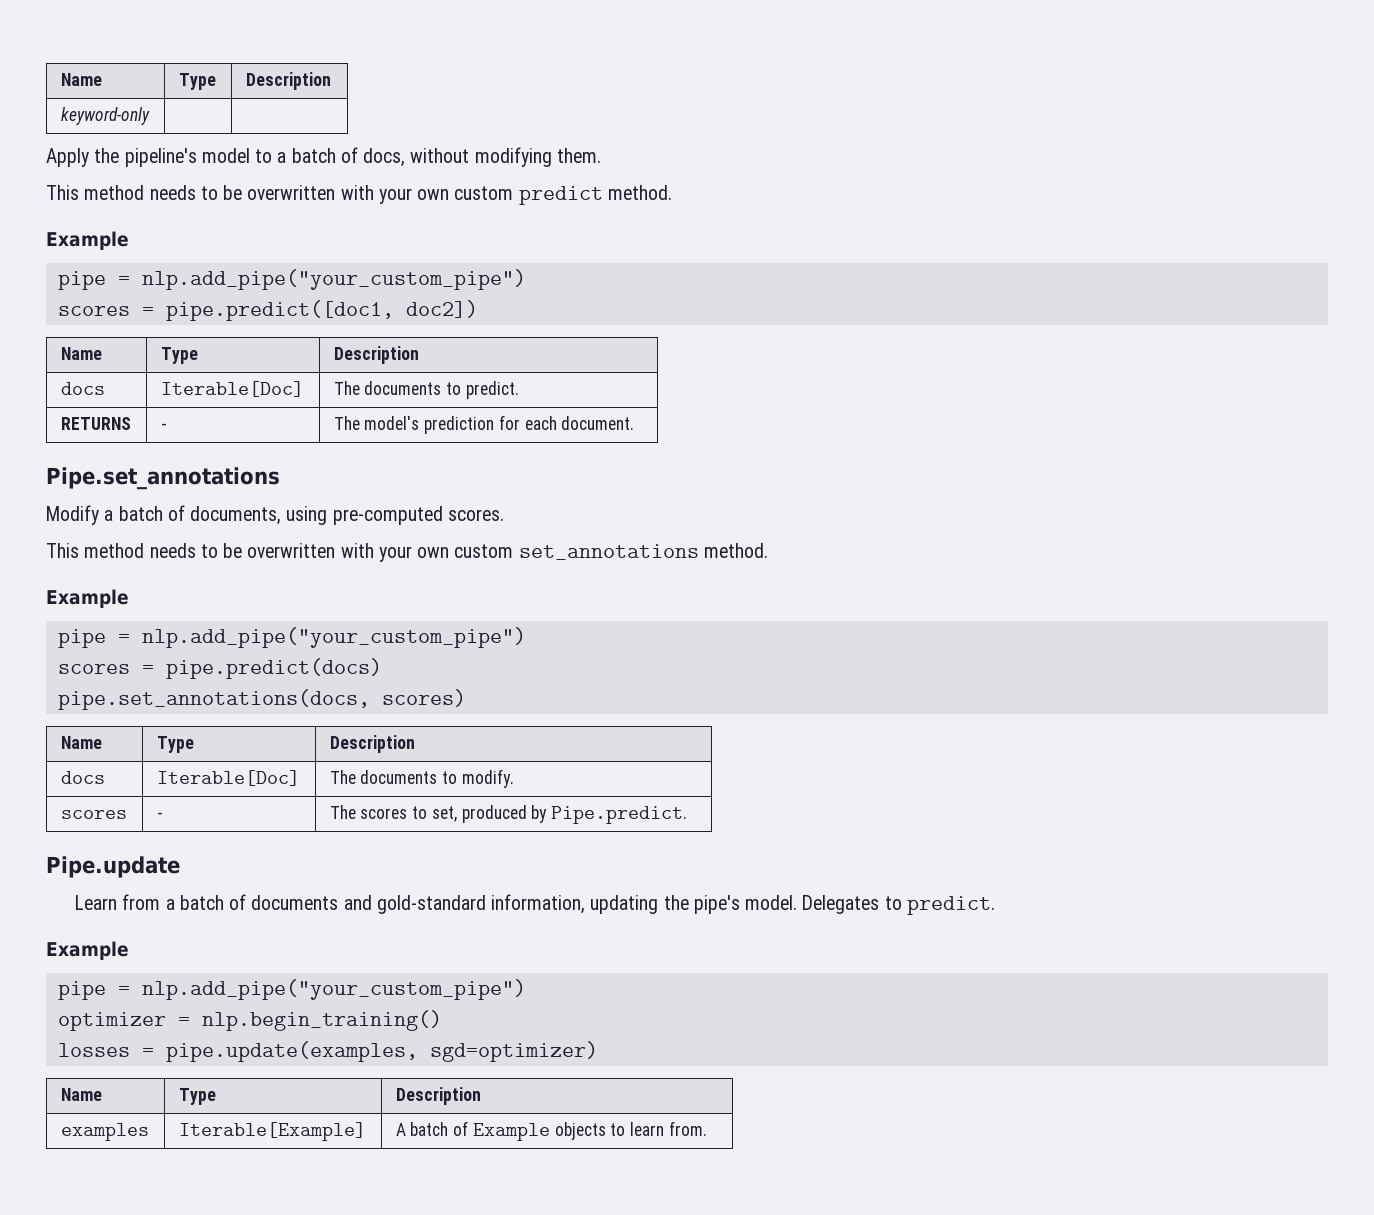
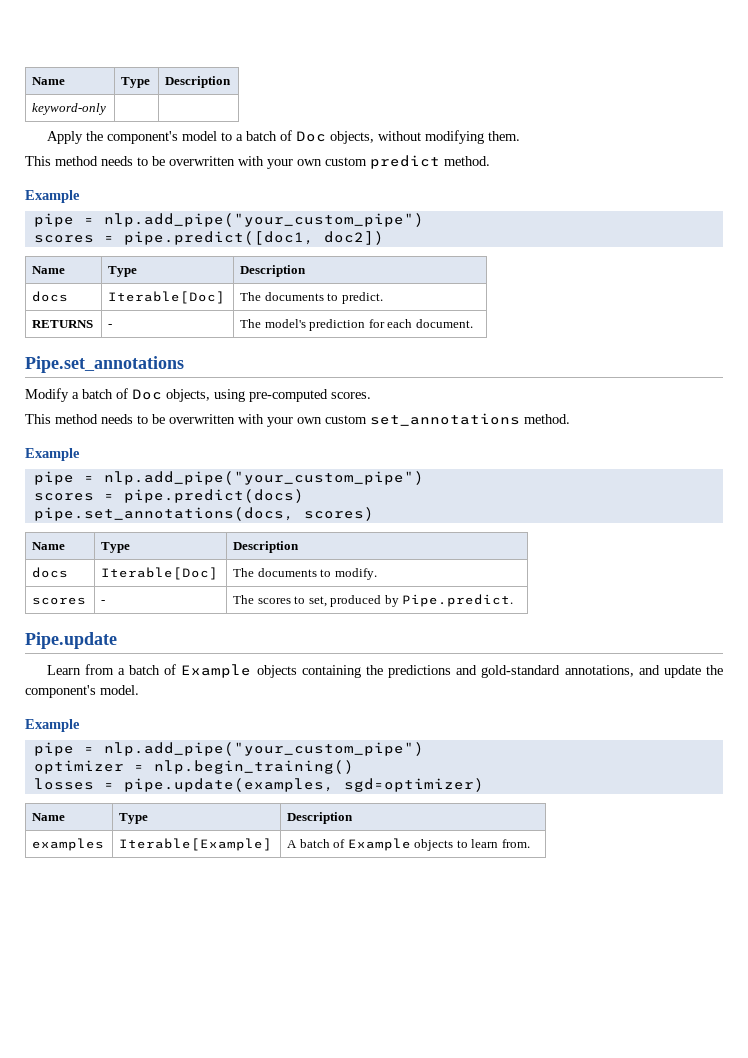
[124,148,197,167] pipeline's -> [106,131,178,144] component's
[363,148,406,167] docs, -> [295,131,374,144] Doc objects,
[190,506,282,525] documents, -> [132,389,210,402] Doc objects,
[251,894,995,915] documents and gold-standard information, updating the pipe's model. Delegates to predict. -> [181,664,724,678] [25,685,139,698] Example objects containing the predictions and gold-standard annotations, and update the component's model.

